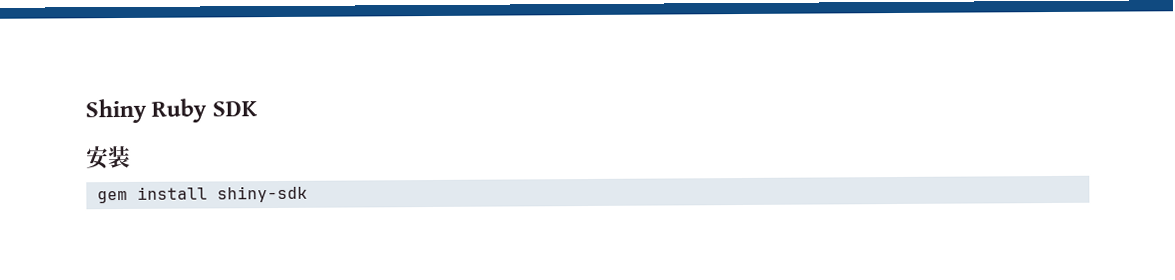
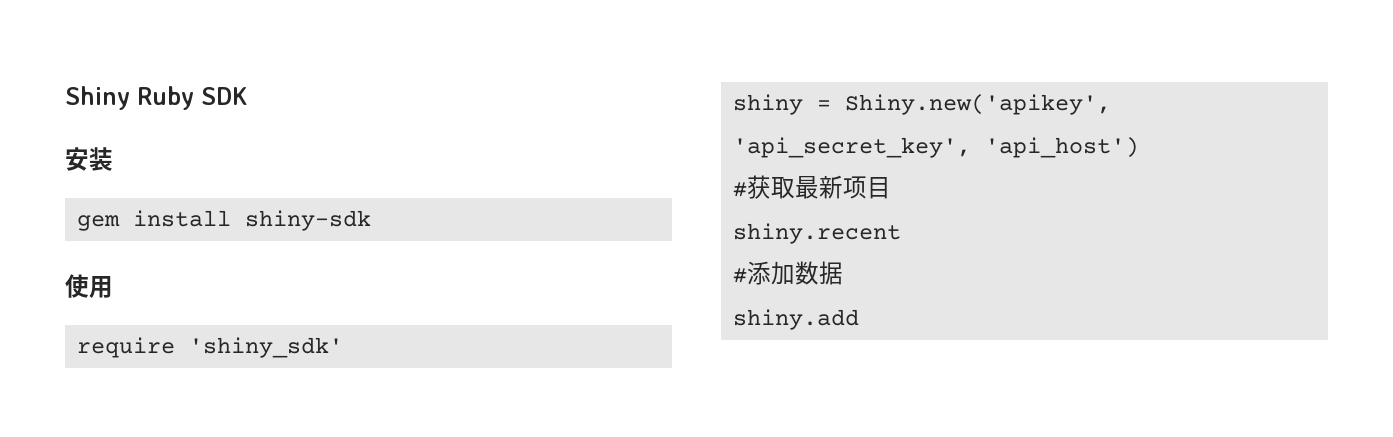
(309, 194) none -> [65,274,113,298] [77,337,343,358] [733,94,1111,115] [733,137,1139,158] [733,175,891,199] [733,223,901,244] [733,261,843,285] [733,309,859,330] // 使用 // require 'shiny_sdk' // shiny = Shiny.new('apikey', 'api_secret_key', 'api_host') // #获取最新项目 // shiny.recent // #添加数据 // shiny.add

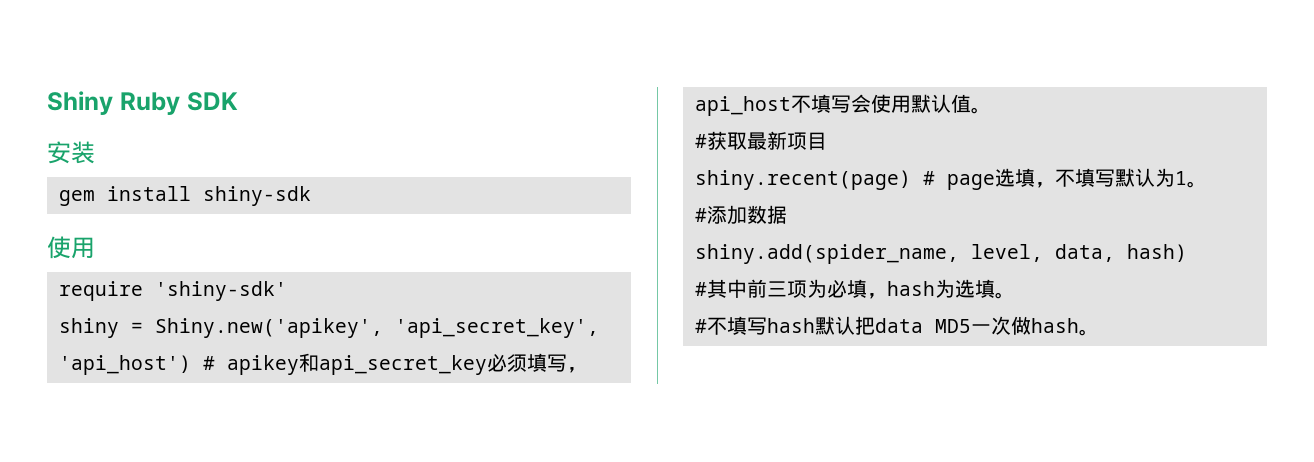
[189,337,343,358] 'shiny_sdk' -> [155,281,287,301] 'shiny-sdk'
[733,175,891,199] [733,223,901,244] [733,261,843,285] [733,309,859,330] // #获取最新项目 // shiny.recent // #添加数据 // shiny.add -> [203,353,587,375] [695,94,991,116] [695,131,827,150] [695,168,1207,190] [695,205,787,225] [695,244,1187,264] [695,279,1015,299] [695,316,1099,336] # apikey和api_secret_key必须填写，api_host不填写会使用默认值。 // #获取最新项目 // shiny.recent(page) # page选填，不填写默认为1。 // #添加数据 // shiny.add(spider_name, level, data, hash) // #其中前三项为必填，hash为选填。 // #不填写hash默认把data MD5一次做hash。

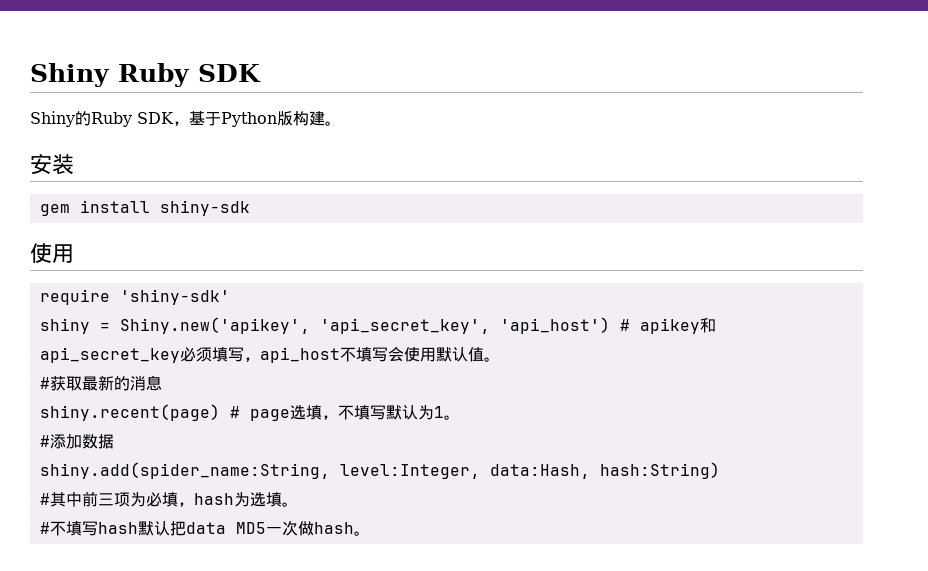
(238, 101) none -> [30,111,341,127] // Shiny的Ruby SDK，基于Python版构建。
[787,132,827,150] 项目 -> [113,375,162,391] 的消息
[695,244,1187,264] shiny.add(spider_name, level, data, hash) -> [39,462,720,479] shiny.add(spider_name:String, level:Integer, data:Hash, hash:String)

